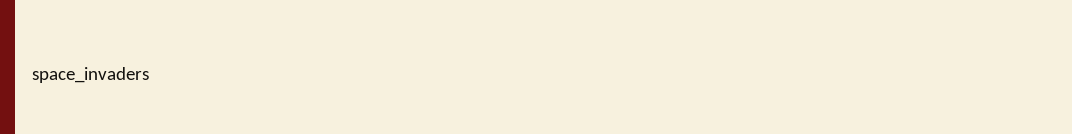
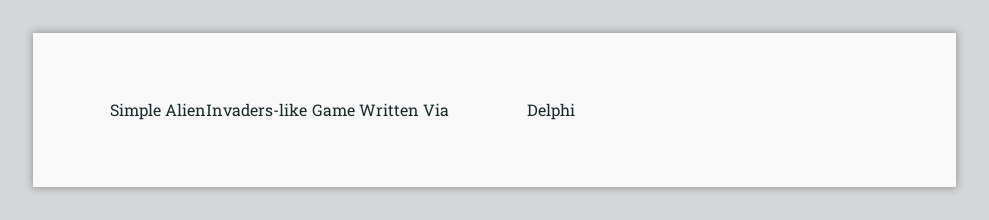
[32,67,149,83] space_invaders -> [110,103,575,120] Simple AlienInvaders-like Game Written Via Delphi

